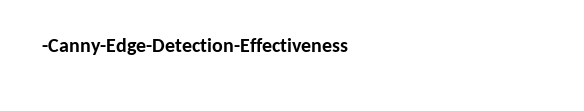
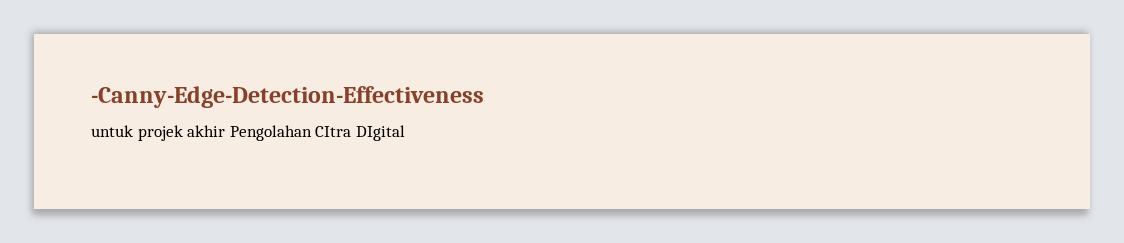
(348, 46) none -> [91,125,405,141] // untuk projek akhir Pengolahan CItra DIgital

